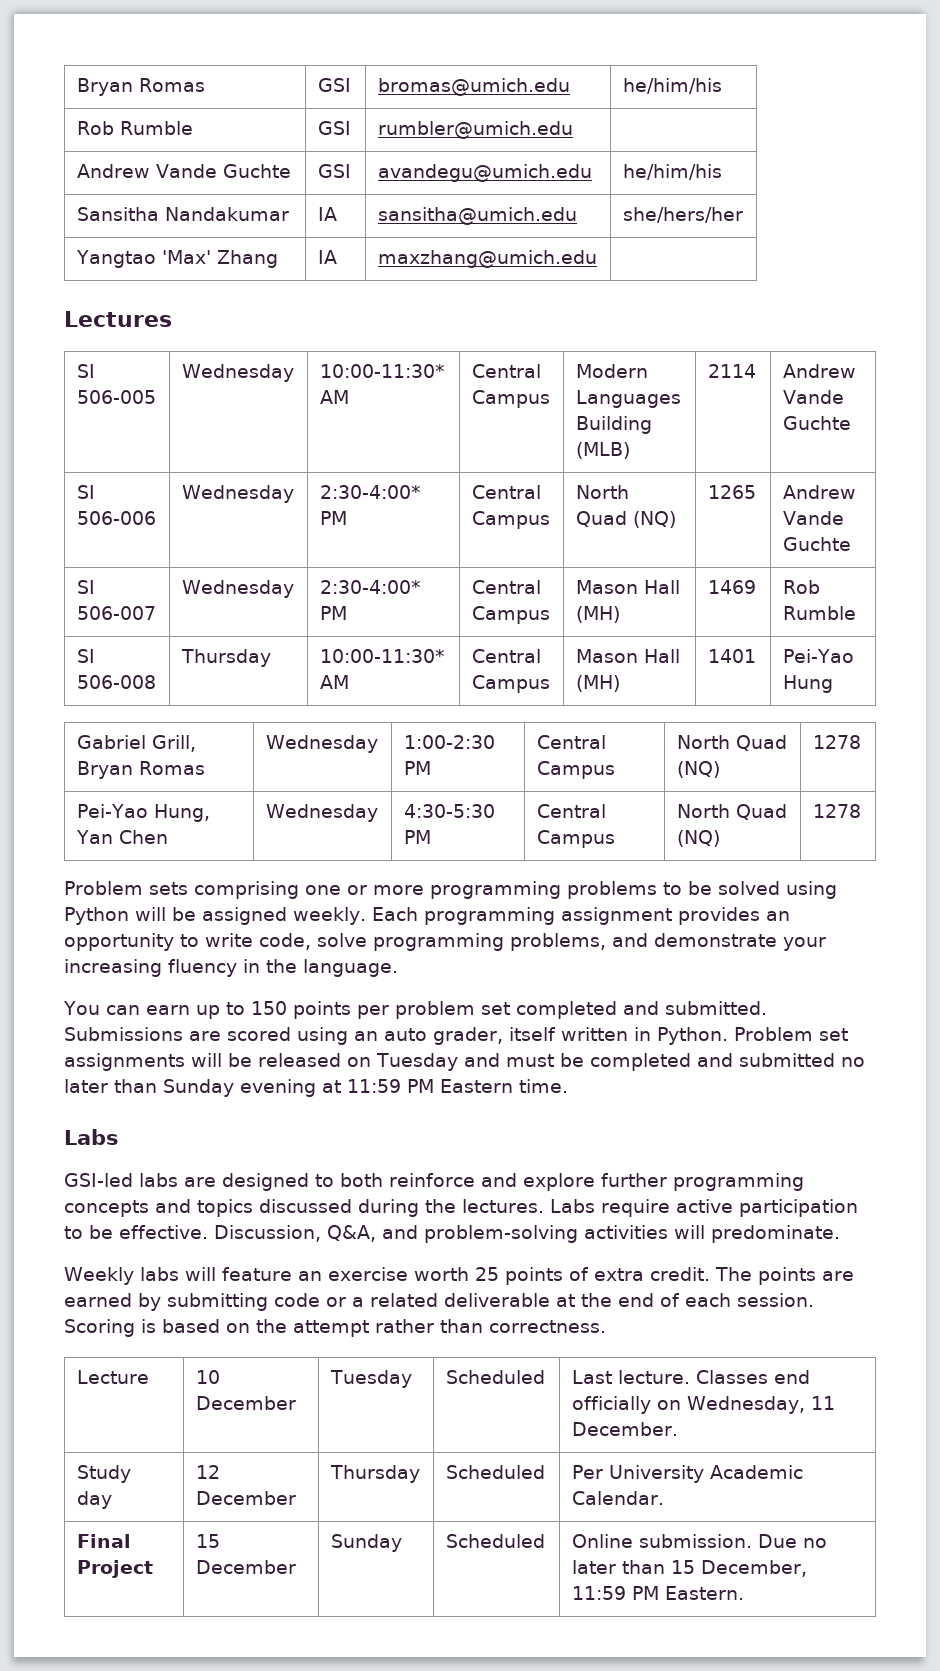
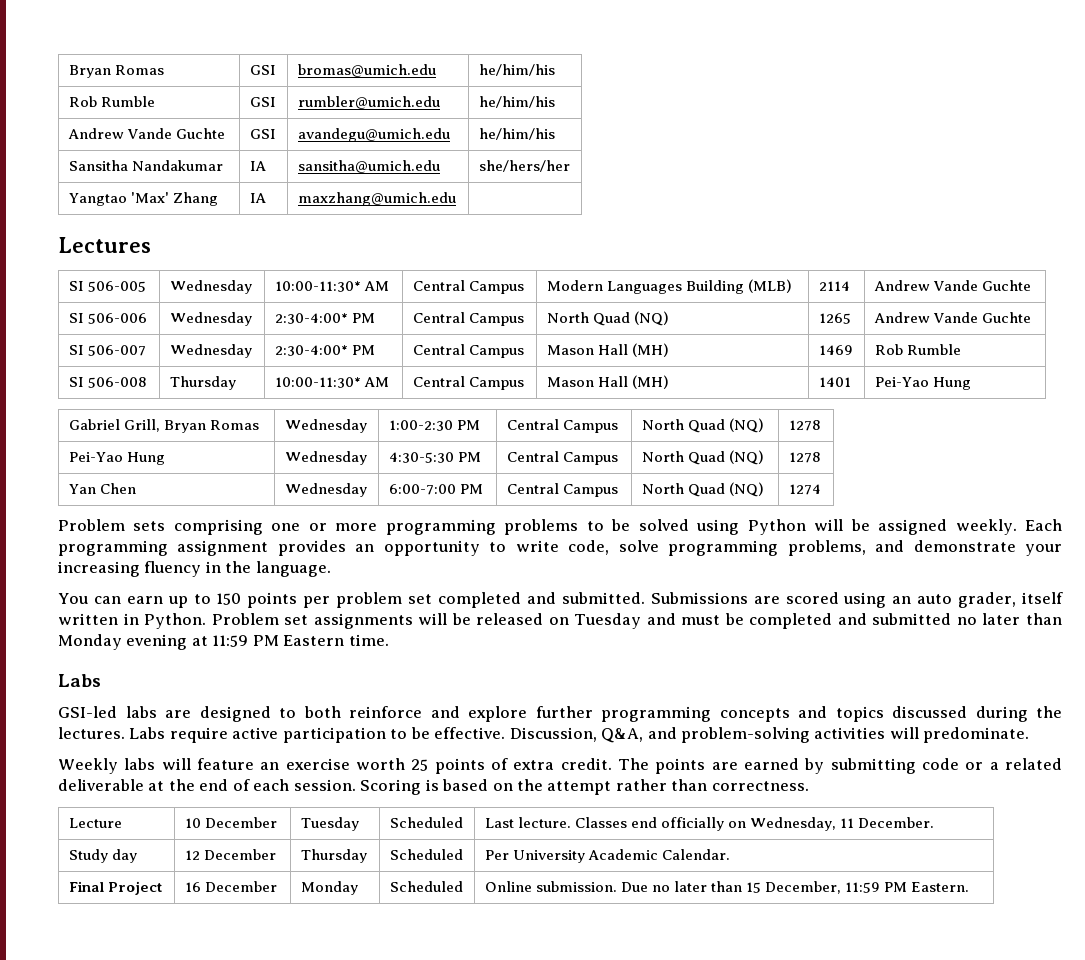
(573, 130) none -> [478,96,555,108] he/him/his
[153,804,210,822] [75,830,168,844] Hung, Yan Chen -> [126,452,165,465] Hung
(861, 811) none -> [68,483,136,494] [284,483,367,497] [388,484,483,495] [506,483,618,497] [641,482,764,497] [788,484,821,495] // Yan Chen | Wednesday | 6:00-7:00 PM | Central Campus | North Quad (NQ) | 1274
[163,1079,234,1097] Sunday -> [58,634,122,650] Monday
[195,1534,220,1548] [195,1560,296,1574] [330,1534,402,1552] 15 December | Sunday -> [184,881,277,892] [300,881,358,895] 16 December | Monday

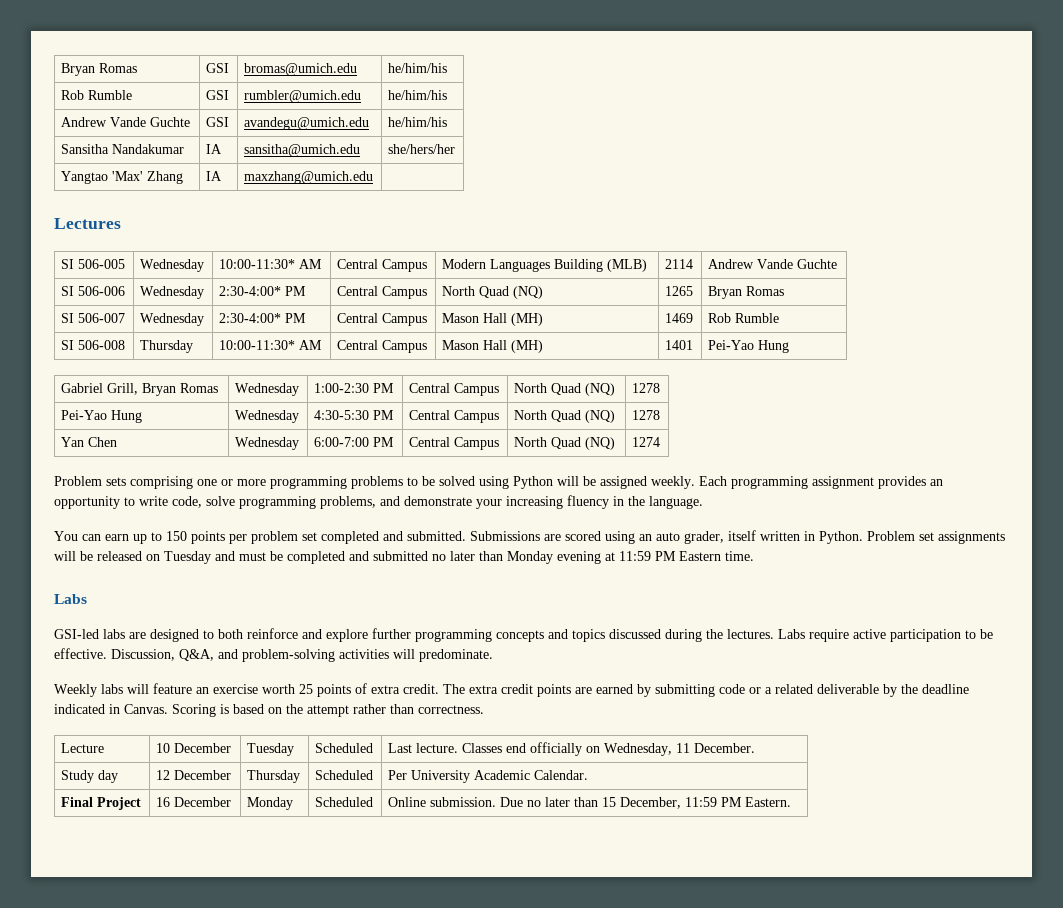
[873,312,1031,323] Andrew Vande Guchte -> [707,286,784,299] Bryan Romas
(649, 764) none -> [469,684,533,694] extra credit
[148,779,356,791] at the end of each session. -> [883,684,969,697] [54,704,168,714] by the deadline indicated in Canvas.

